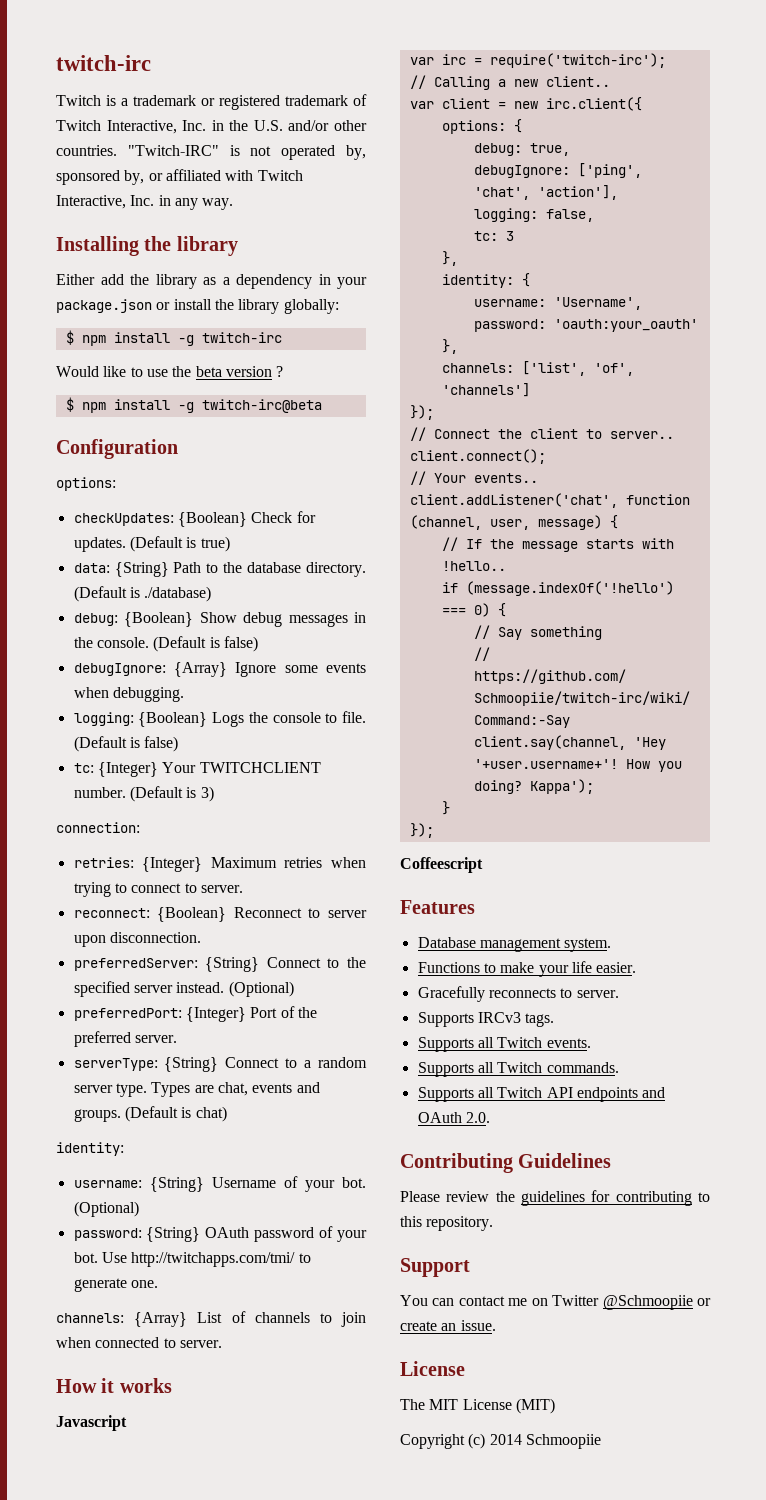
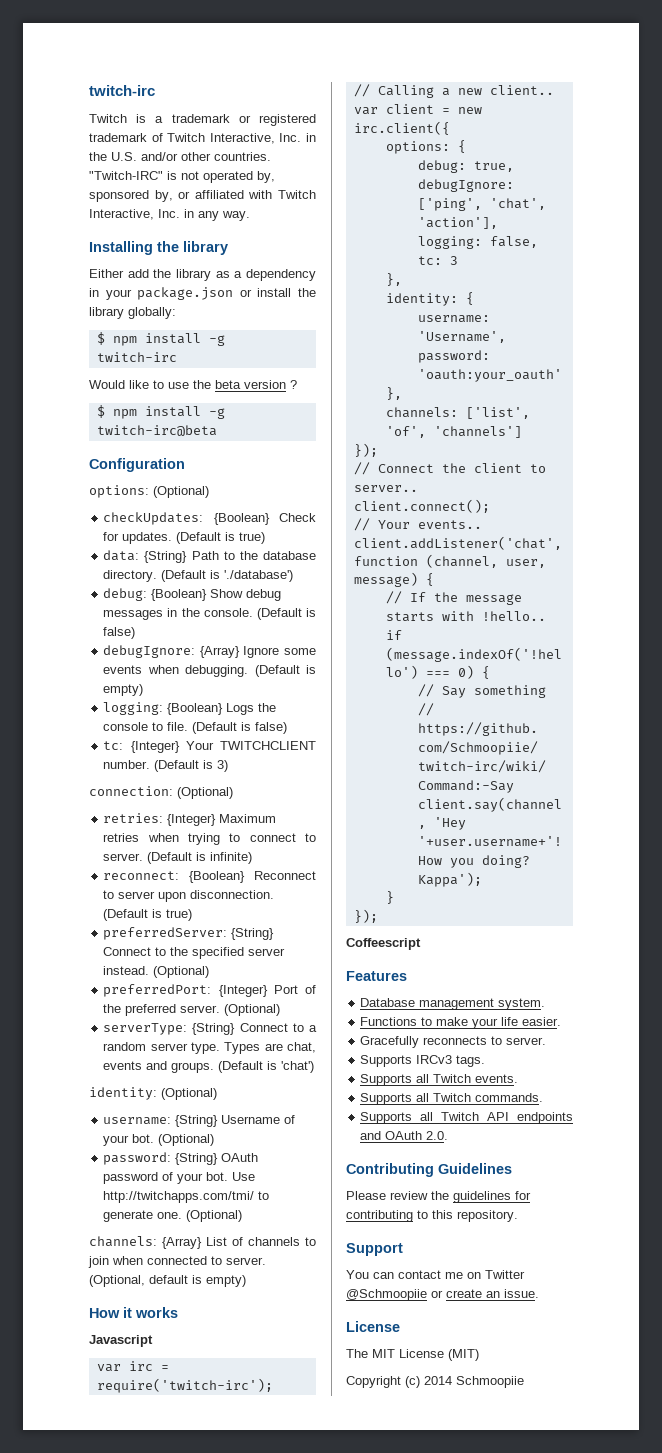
(116, 484) none -> [153,486,209,498] (Optional)
[144,586,212,602] ./database) -> [224,570,294,582] './database')
(184, 694) none -> [254,665,316,677] [103,684,144,696] (Default is empty)
(140, 827) none -> [177,787,233,799] (Optional)
(243, 889) none -> [147,852,253,864] (Default is infinite)
(201, 937) none -> [103,909,193,921] (Default is true)
(177, 1039) none -> [224,1004,281,1016] (Optional)
[195,1106,227,1122] [56,1142,124,1156] chat) // identity: -> [281,1061,315,1073] [89,1087,217,1100] 'chat') // identity: (Optional)
(158, 1284) none -> [186,1210,243,1222] (Optional)
(222, 1344) none -> [89,1275,246,1287] (Optional, default is empty)

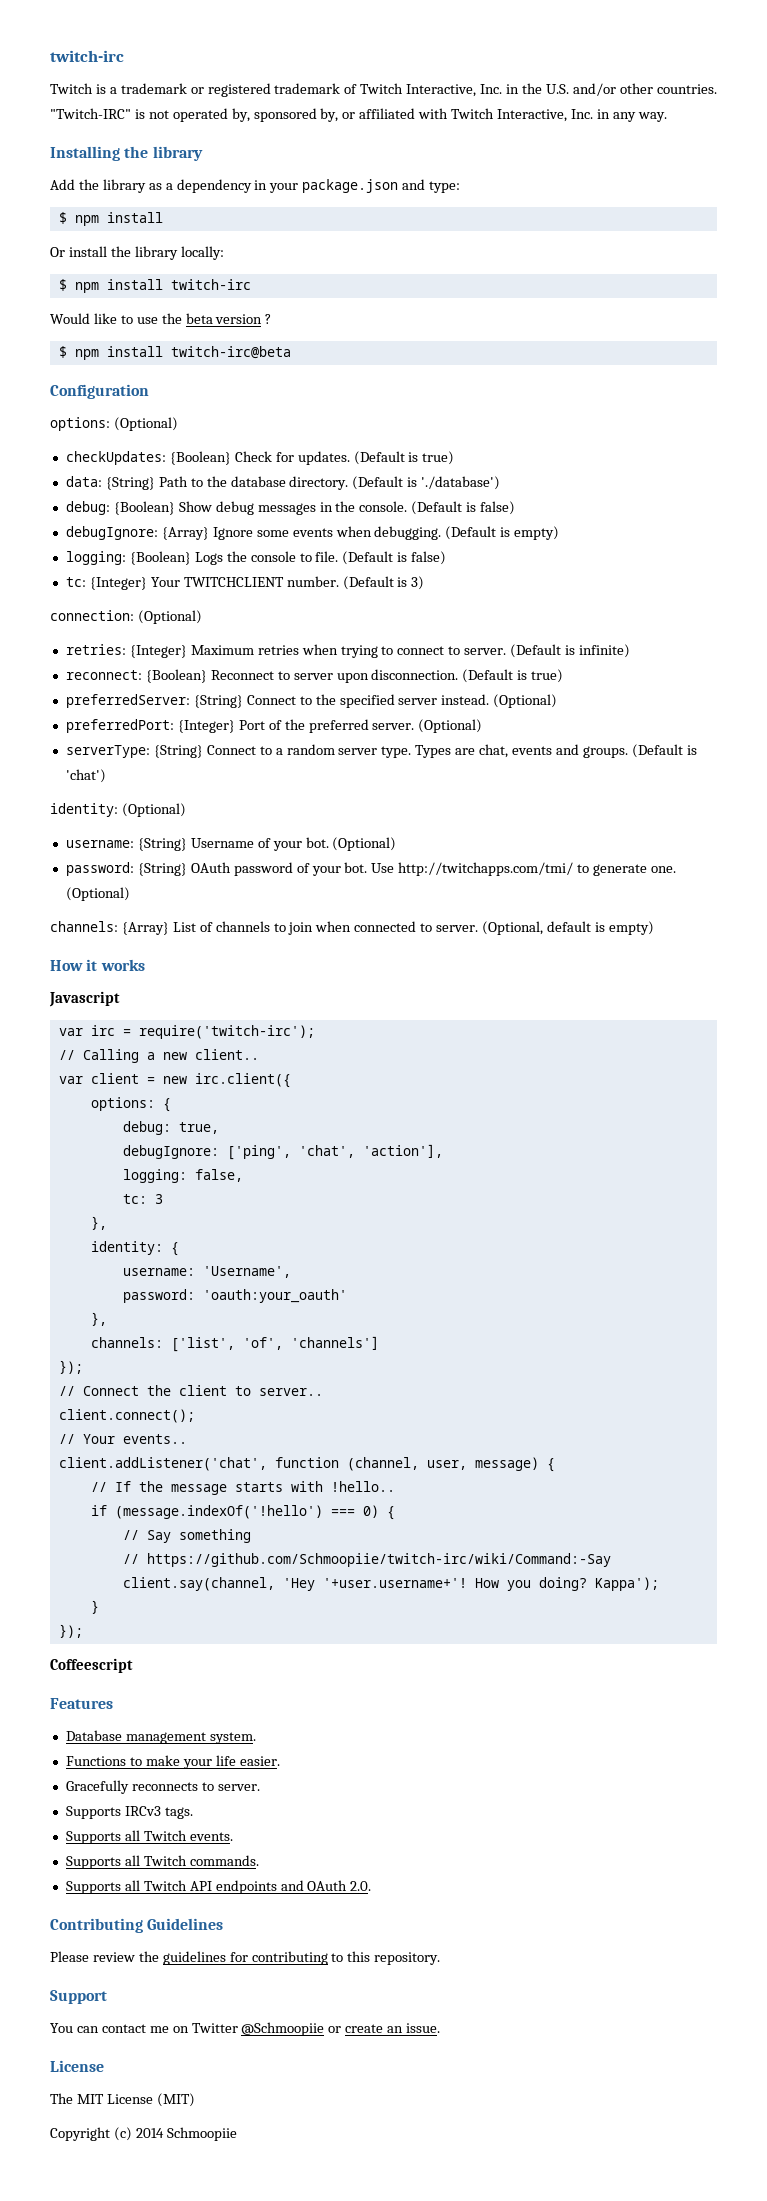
[89,269,149,278] Either add -> [50,179,75,190] Add
[239,288,316,297] [89,307,176,319] [96,332,225,346] or install the library globally: // $ npm install -g -> [402,179,461,193] [58,212,163,226] [50,246,224,260] [58,279,163,293] and type: // $ npm install // Or install the library locally: // $ npm install
[208,408,225,419] -g -> (163, 351) none

